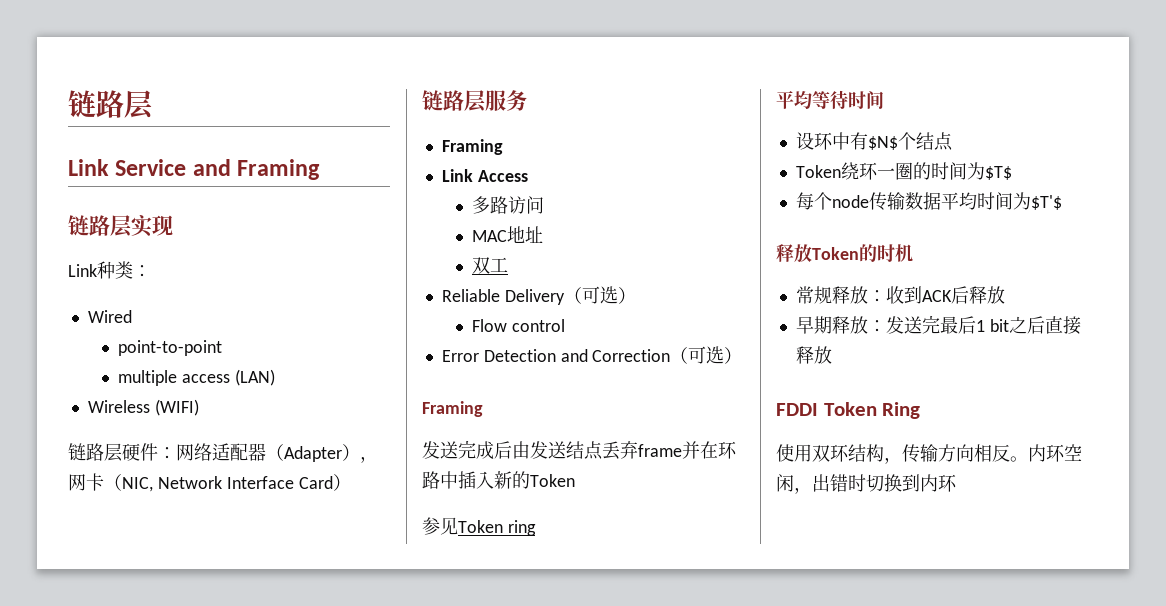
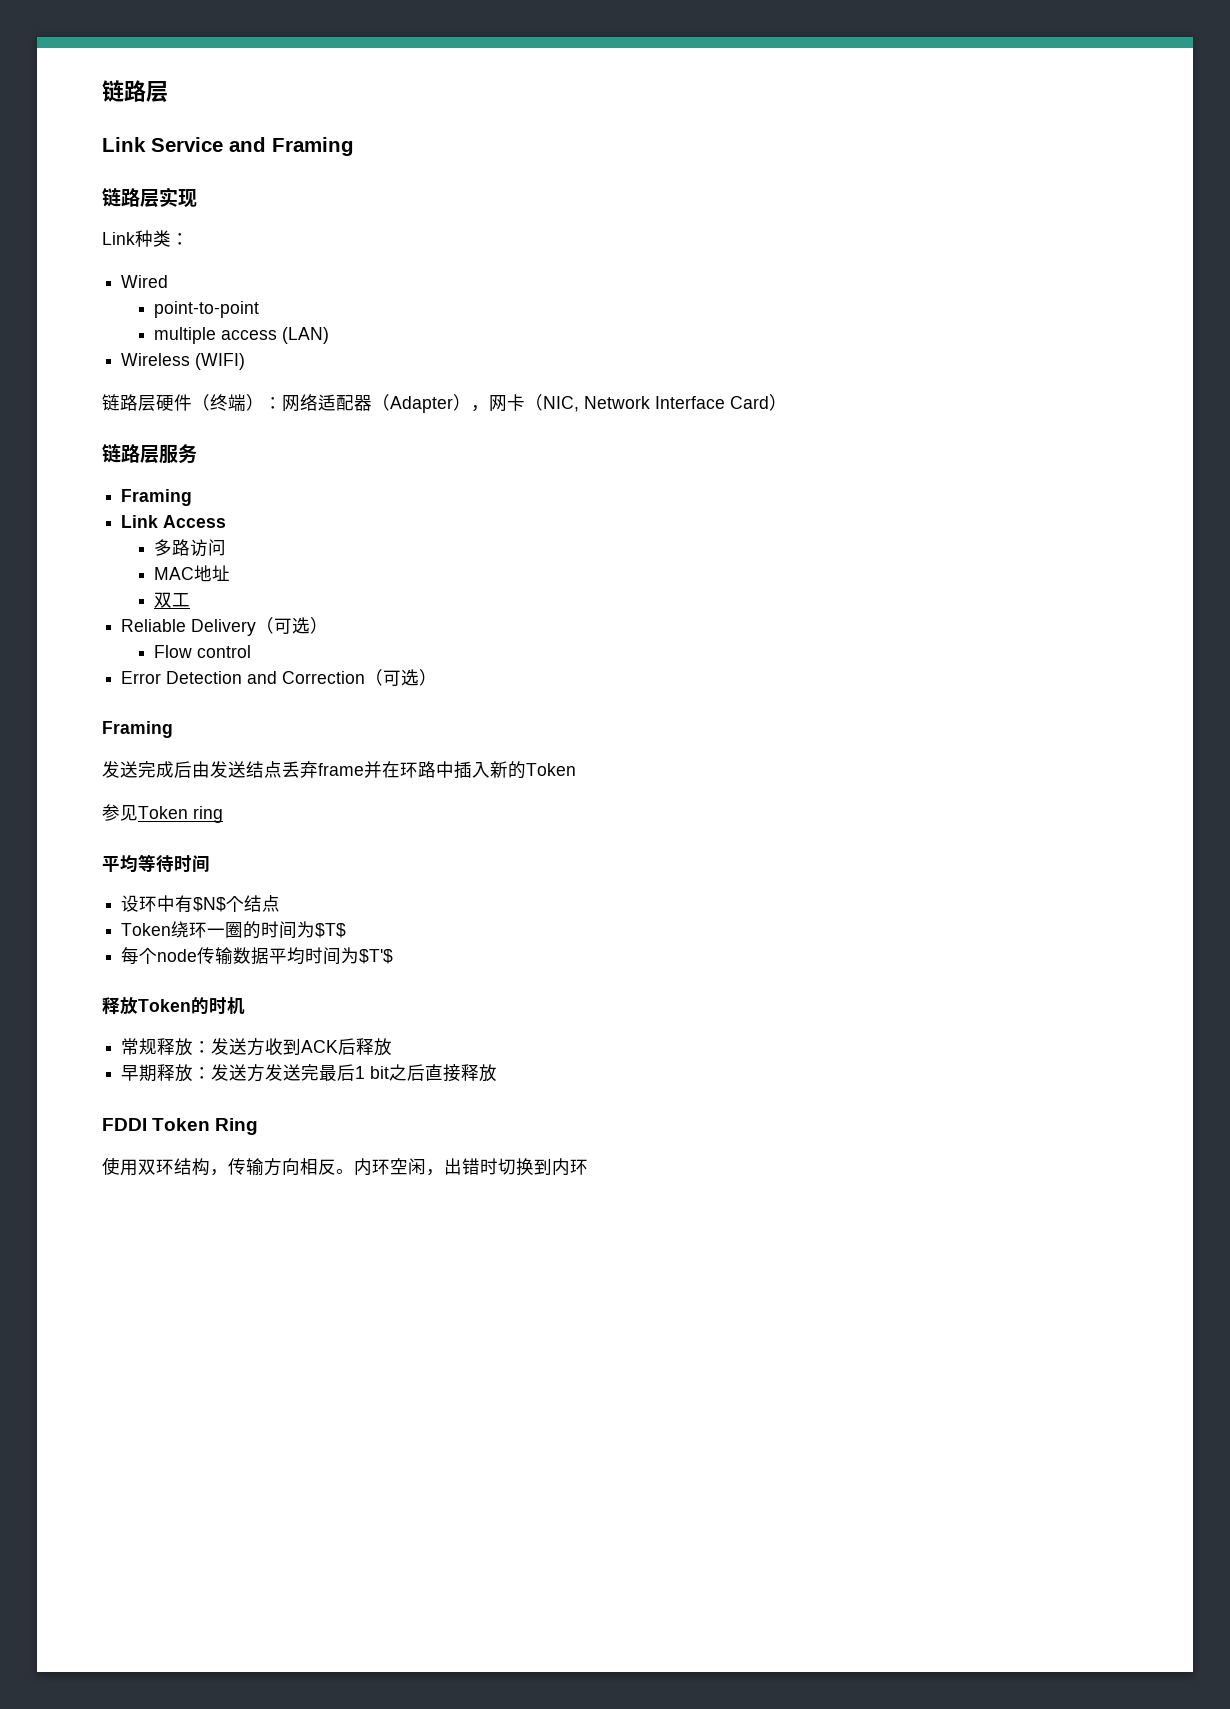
(158, 452) none -> [192,394,264,411] （终端）
(886, 296) none -> [211,1038,266,1056] 发送方
(922, 325) none -> [247,1064,302,1082] 方发送

